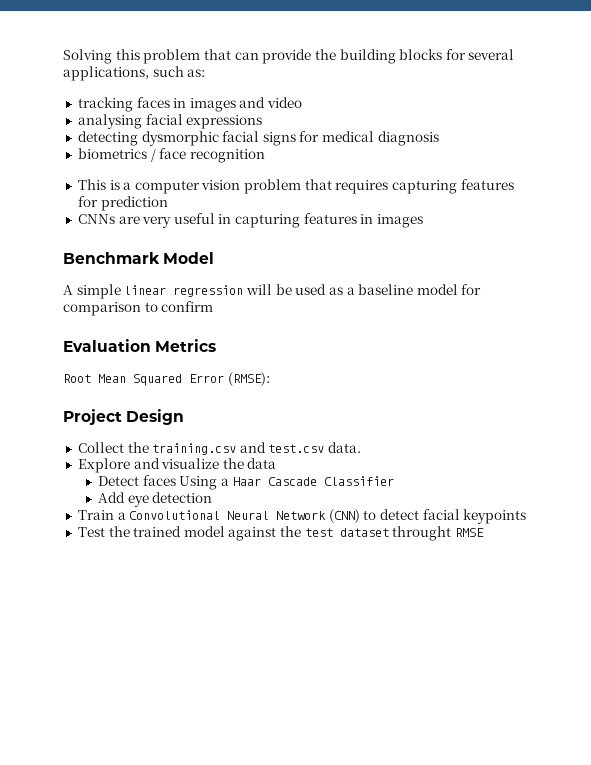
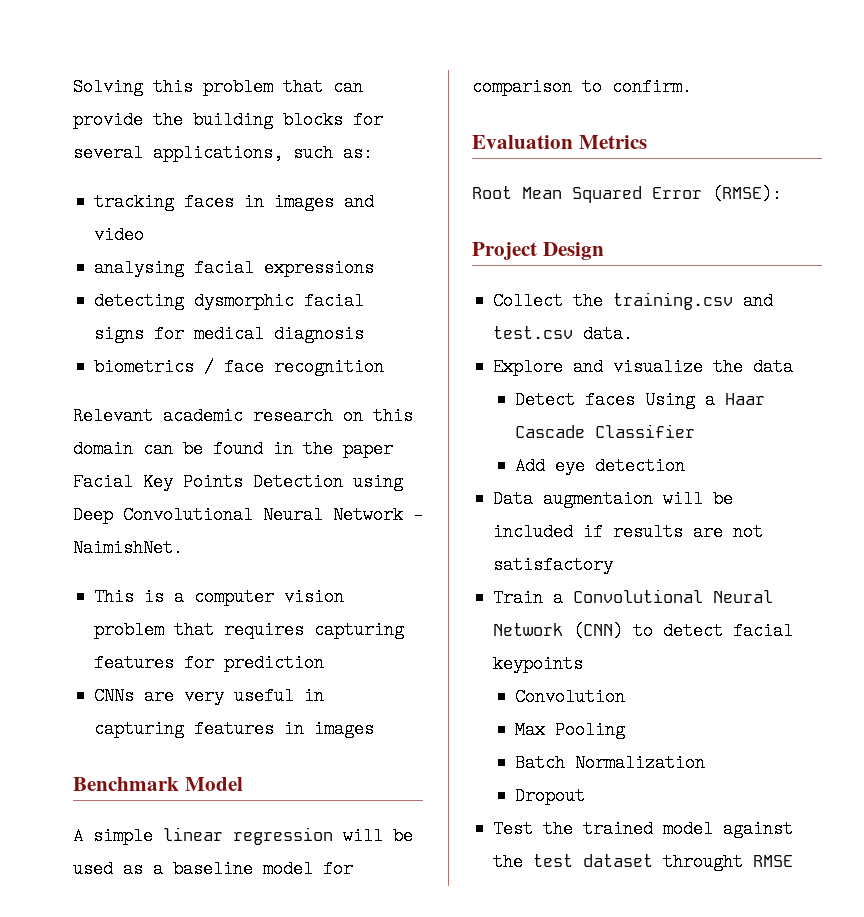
(265, 156) none -> [73,407,413,425] [73,440,393,458] [73,473,403,491] [73,506,423,524] [73,539,183,557] // Relevant academic research on this domain can be found in the paper Facial Key Points Detection using Deep Convolutional Neural Network - NaimishNet.
[161,301,214,312] confirm -> [612,78,692,96] confirm.
(213, 497) none -> [493,490,734,508] [493,523,764,541] [493,556,614,574] // Data augmentaion will be included if results are not satisfactory
(527, 516) none -> [515,688,626,706] [515,721,626,739] [515,754,706,772] [515,787,586,805] // Convolution // Max Pooling // Batch Normalization // Dropout

